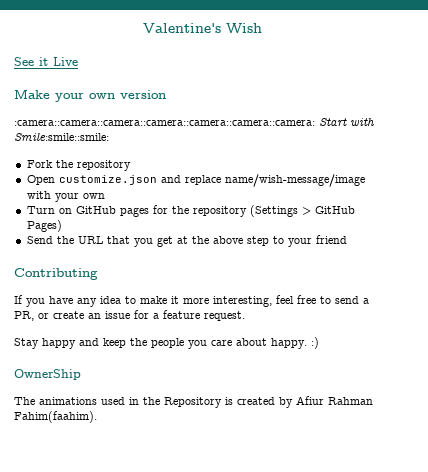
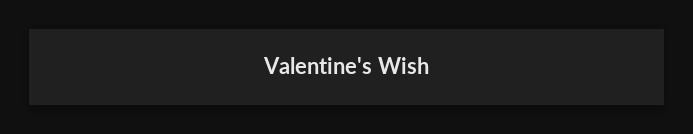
[14,57,78,66] [14,89,166,102] [14,118,375,127] [14,133,109,141] [26,160,131,171] [26,174,365,187] [26,191,105,202] [26,205,355,217] [26,220,62,232] [26,235,347,247] [14,268,98,280] [14,295,369,307] [14,310,245,321] [14,337,319,349] [14,369,81,380] [14,396,373,408] [14,411,97,423] // See it Live // Make your own version // :camera::camera::camera::camera::camera::camera::camera: Start with Smile:smile::smile: // Fork the repository // Open customize.json and replace name/wish-message/image with your own // Turn on GitHub pages for the repository (Settings > GitHub Pages) // Send the URL that you get at the above step to your friend // Contributing // If you have any idea to make it more interesting, feel free to send a PR, or create an issue for a feature request. // Stay happy and keep the people you care about happy. :) // OwnerShip // The animations used in the Repository is created by Afiur Rahman Fahim(faahim). -> (429, 65) none

